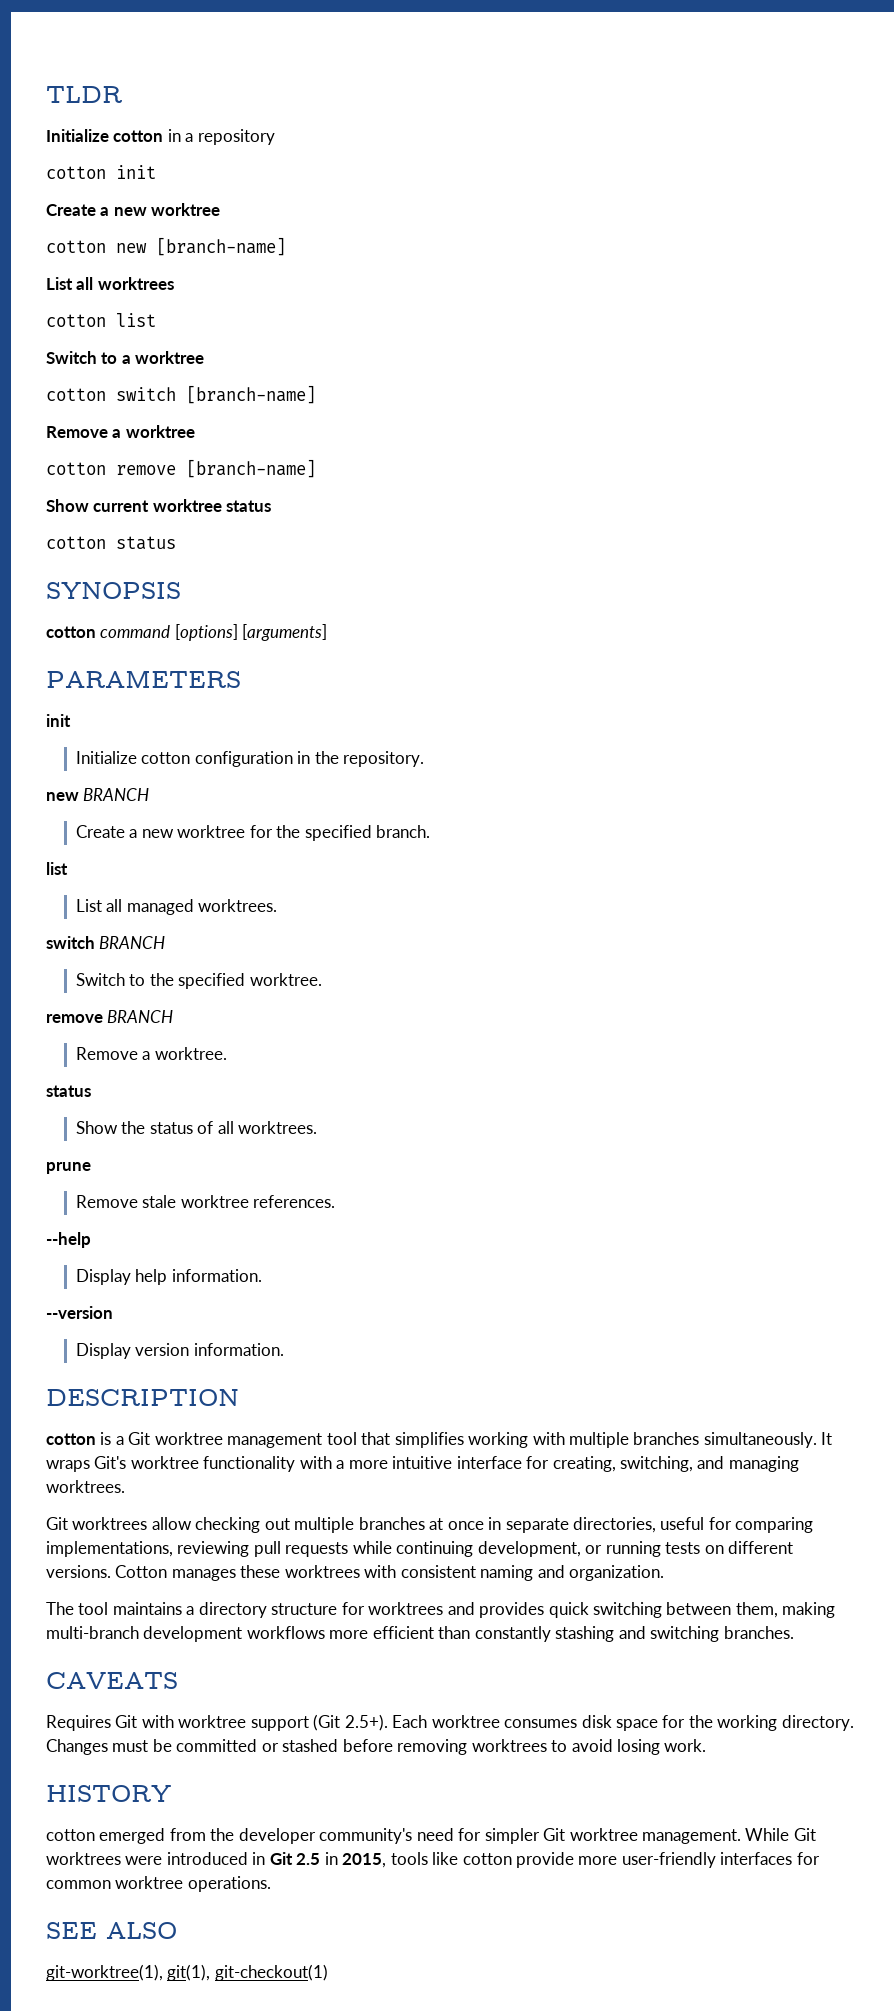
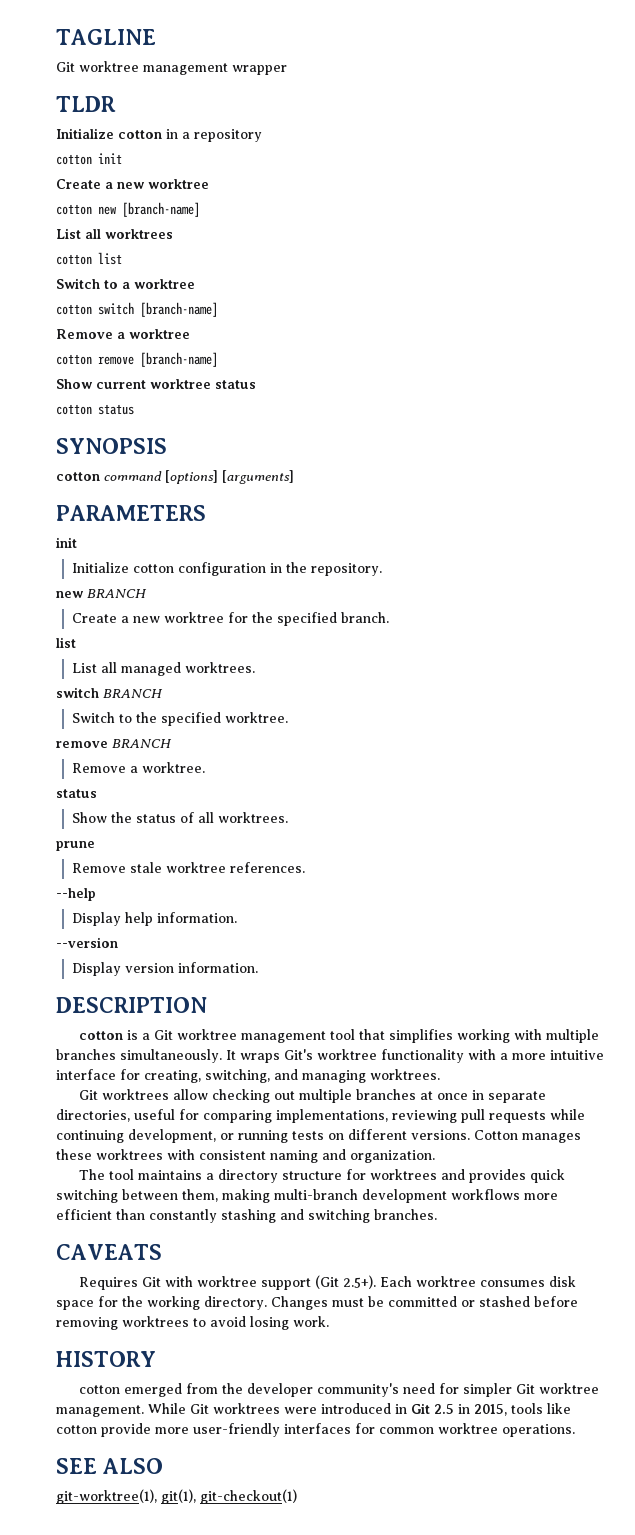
(46, 94) none -> [56,29,156,45] [56,61,287,75] TAGLINE // Git worktree management wrapper //

